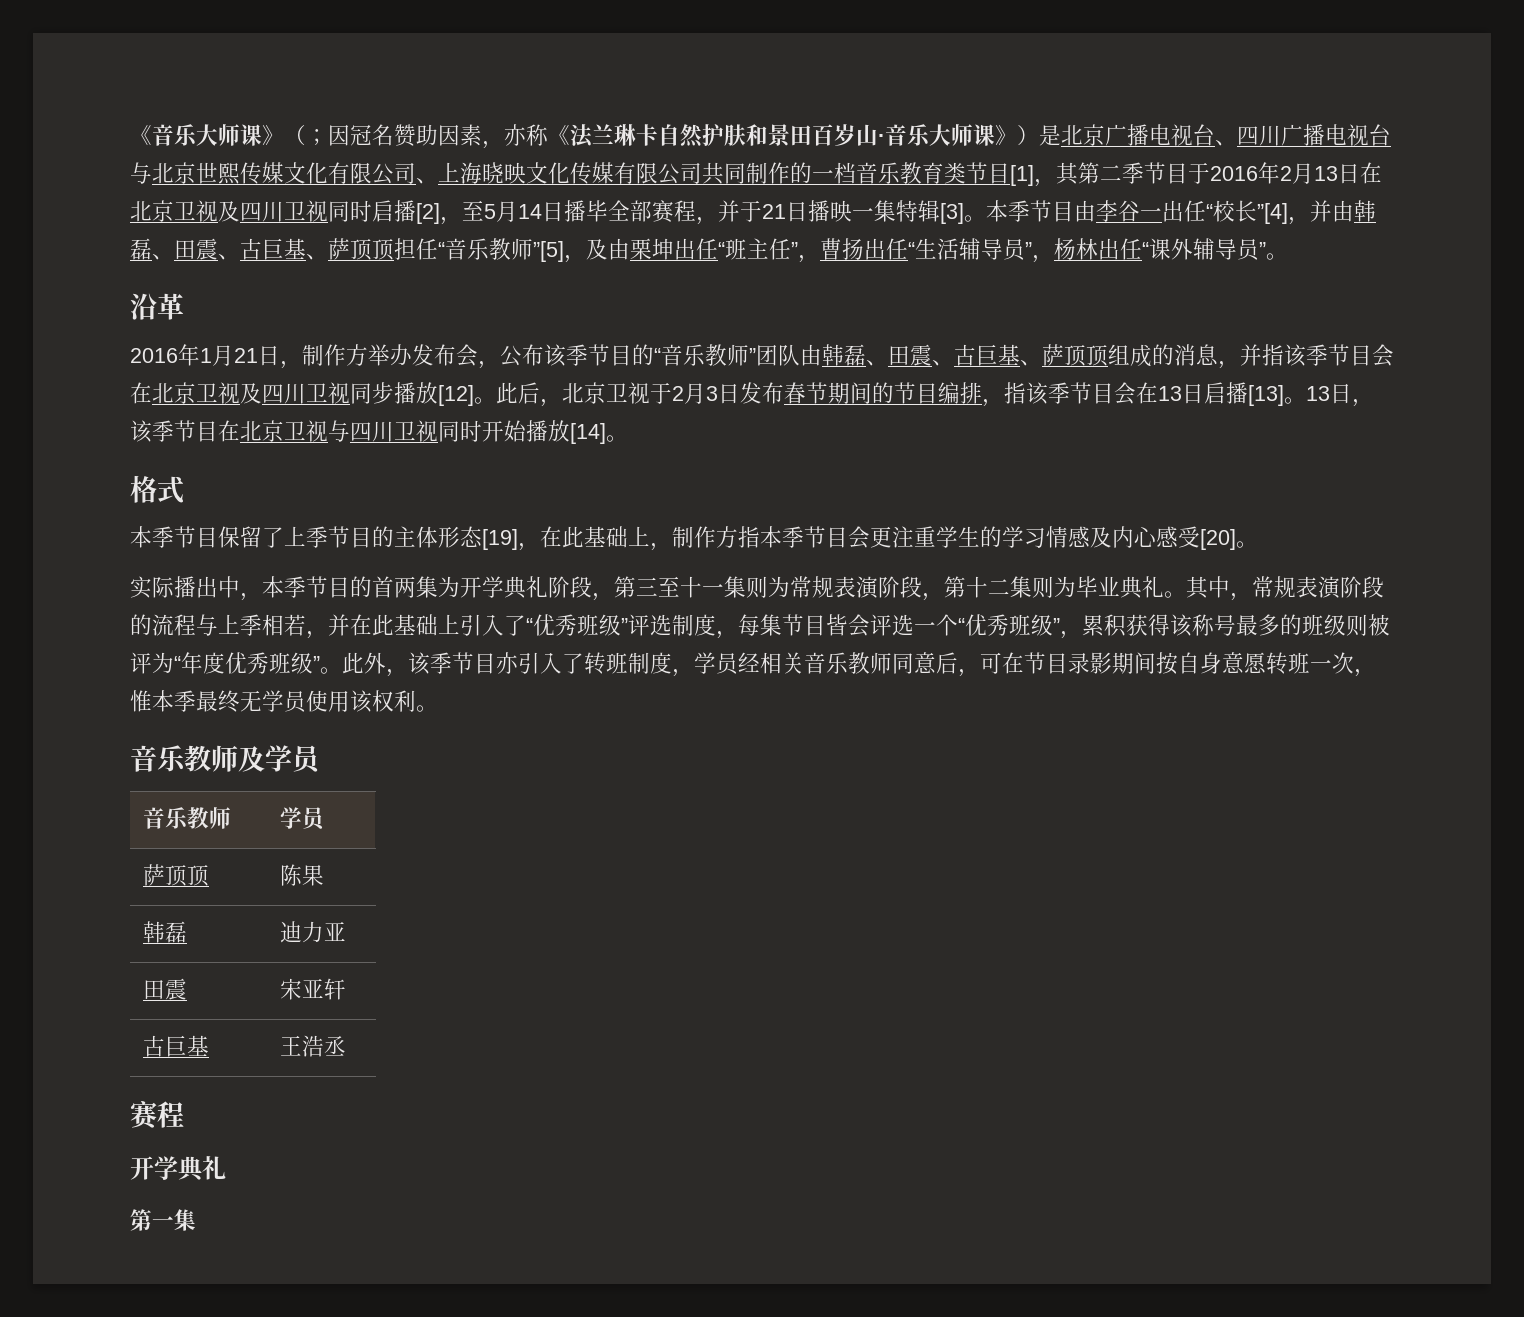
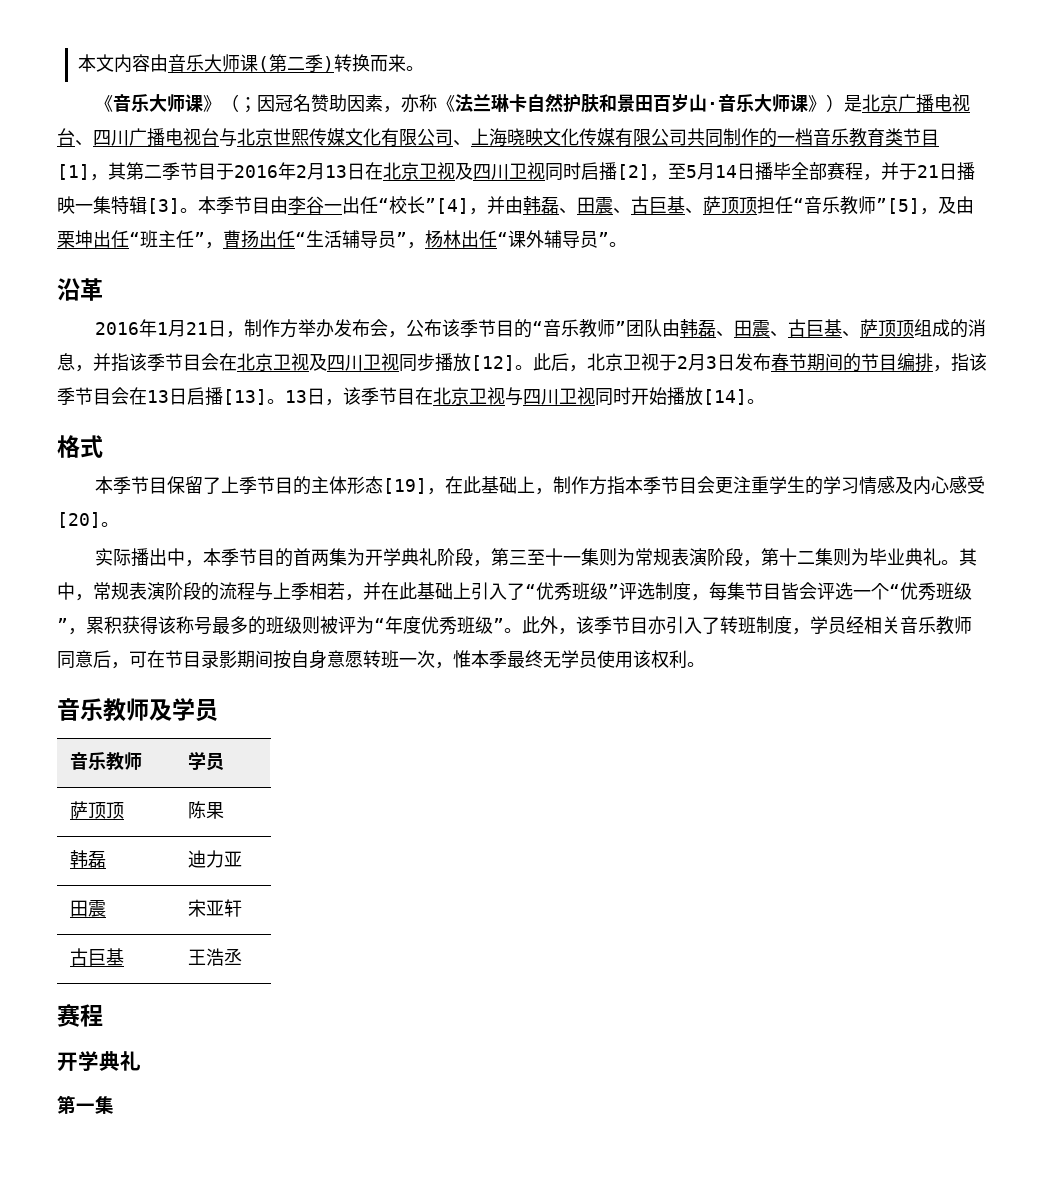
(130, 135) none -> [77,54,424,73] 本文内容由音乐大师课(第二季)转换而来。 //

